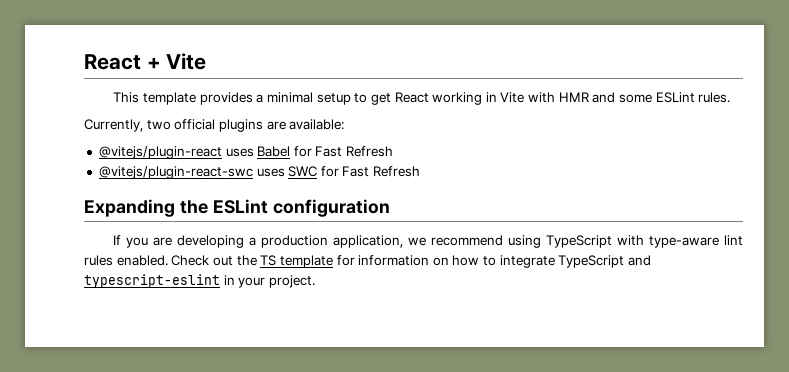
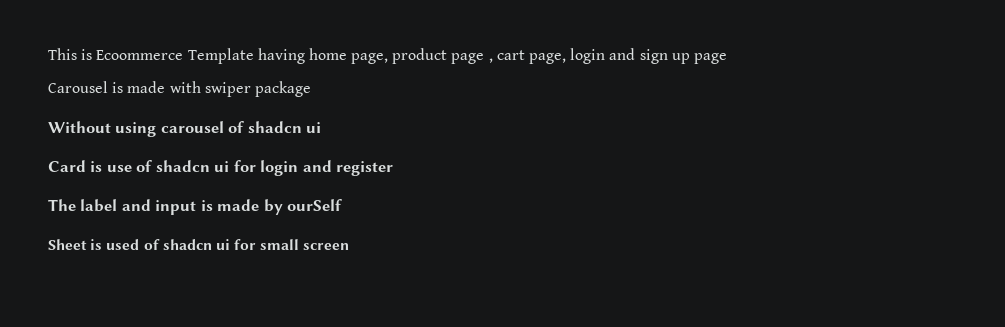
[84,53,207,70] [113,92,731,105] [84,119,345,132] [98,146,394,159] [98,166,421,179] [84,199,390,217] [113,235,744,248] [84,255,652,268] [84,274,315,288] React + Vite // This template provides a minimal setup to get React working in Vite with HMR and some ESLint rules. // Currently, two official plugins are available: // @vitejs/plugin-react uses Babel for Fast Refresh // @vitejs/plugin-react-swc uses SWC for Fast Refresh // Expanding the ESLint configuration // If you are developing a production application, we recommend using TypeScript with type-aware lint rules enabled. Check out the TS template for information on how to integrate TypeScript and typescript-eslint in your project. -> [48,48,727,64] [48,81,311,97] [48,121,322,137] [48,160,394,176] [48,199,343,215] [48,239,350,250] This is Ecoommerce Template having home page, product page , cart page, login and sign up page // Carousel is made with swiper package // Without using carousel of shadcn ui // Card is use of shadcn ui for login and register // The label and input is made by ourSelf // Sheet is used of shadcn ui for small screen

